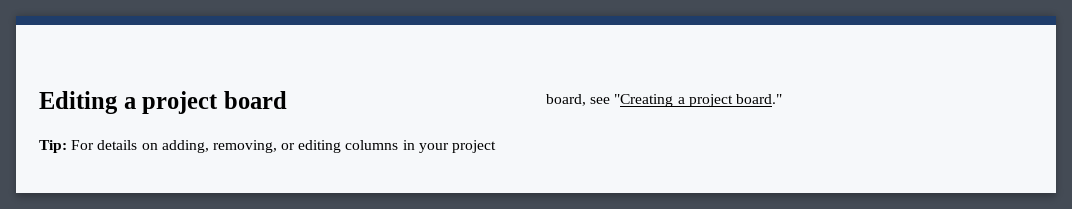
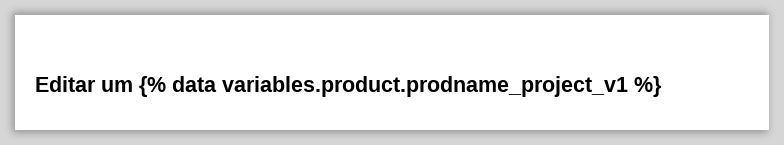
[39,91,287,114] [39,140,497,153] [546,94,782,107] Editing a project board // Tip: For details on adding, removing, or editing columns in your project board, see "Creating a project board." -> [35,76,662,97] Editar um {% data variables.product.prodname_project_v1 %}

